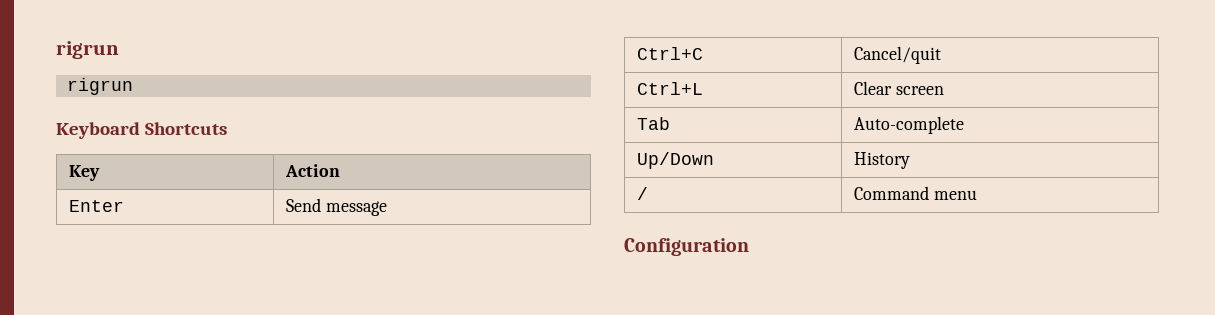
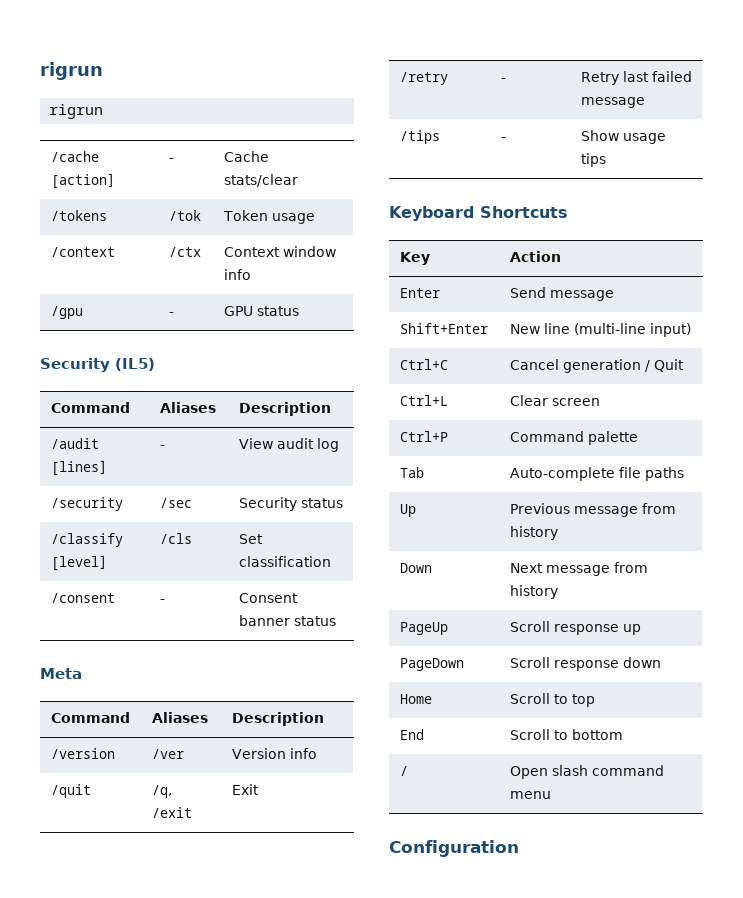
(133, 86) none -> [50,151,99,162] [50,173,115,189] [168,158,174,162] [223,151,269,162] [223,174,298,187] [50,210,107,221] [168,210,201,221] [222,210,315,224] [50,247,115,257] [168,247,201,257] [223,246,336,257] [223,269,251,280] [50,306,83,319] [168,312,174,316] [223,306,299,316] [40,358,155,372] [50,402,130,413] [159,402,216,413] [238,402,331,416] [50,438,99,449] [50,460,107,476] [159,445,165,449] [238,438,339,452] [50,497,123,511] [159,498,192,508] [238,497,343,511] [50,533,123,547] [50,555,107,571] [159,533,192,544] [238,534,263,544] [238,556,331,567] [50,593,115,603] [159,599,165,603] [238,593,298,603] [238,615,336,626] [40,668,82,679] [50,712,130,723] [151,712,208,723] [231,712,324,726] [50,748,115,759] [151,749,184,759] [231,748,317,759] [50,784,91,798] [151,785,172,798] [151,807,192,818] [231,784,259,795] [399,72,448,85] [500,78,506,82] [580,71,692,85] [580,97,645,108] [399,130,440,144] [500,137,506,141] [580,130,666,144] [580,153,606,167] // /cache [action] | - | Cache stats/clear // /tokens | /tok | Token usage // /context | /ctx | Context window info // /gpu | - | GPU status // Security (IL5) // Command | Aliases | Description // /audit [lines] | - | View audit log // /security | /sec | Security status // /classify [level] | /cls | Set classification // /consent | - | Consent banner status // Meta // Command | Aliases | Description // /version | /ver | Version info // /quit | /q, /exit | Exit // /retry | - | Retry last failed message // /tips | - | Show usage tips
[636,47,703,60] [853,46,941,64] Ctrl+C | Cancel/quit -> [399,323,488,334] [509,323,691,337] [399,359,448,370] [509,359,684,373] Shift+Enter | New line (multi-line input) // Ctrl+C | Cancel generation / Quit
(944, 90) none -> [399,431,448,442] [509,431,638,445] // Ctrl+P | Command palette
[636,152,714,169] [853,152,910,169] [636,187,648,200] [853,186,929,200] // Up/Down | History // / | Command -> [618,467,684,481] [399,504,416,517] [509,503,676,517] [509,526,558,540] [399,563,432,573] [509,562,648,576] [509,585,558,599] [399,622,448,635] [509,621,641,635] [399,658,464,671] [509,657,661,671] [399,694,432,704] [509,693,595,707] [399,729,424,740] [509,729,623,740] [399,766,408,776] [509,765,664,779] file paths // Up | Previous message from history // Down | Next message from history // PageUp | Scroll response up // PageDown | Scroll response down // Home | Scroll to top // End | Scroll to bottom // / | Open slash command

